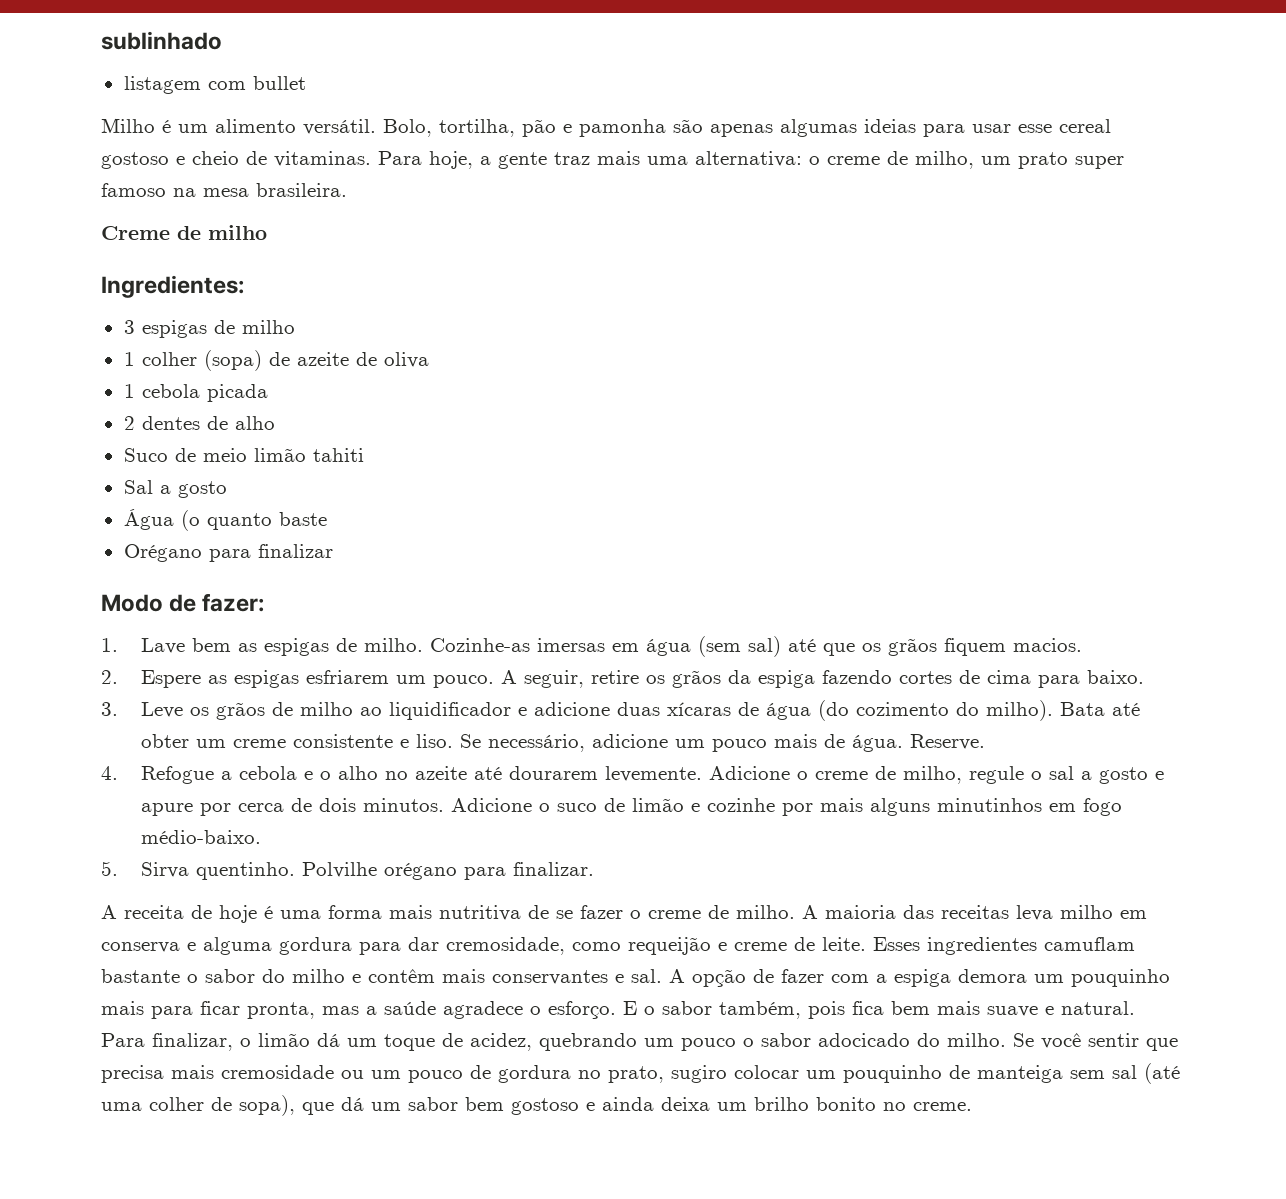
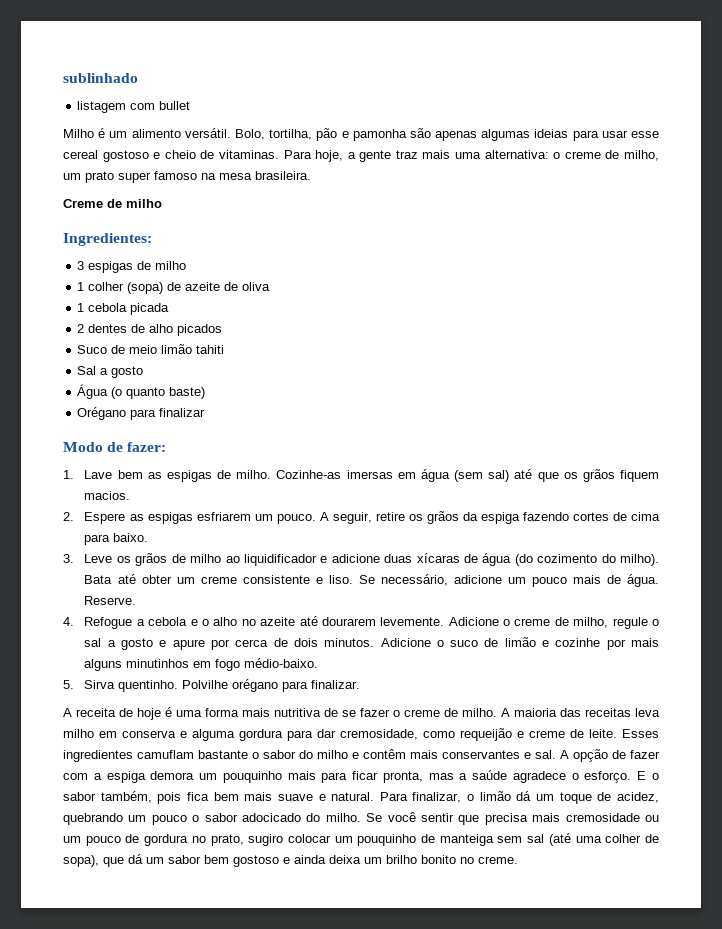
(275, 423) none -> [177,324,223,336] picados
[278,512,327,526] baste -> [169,387,206,399] baste)

